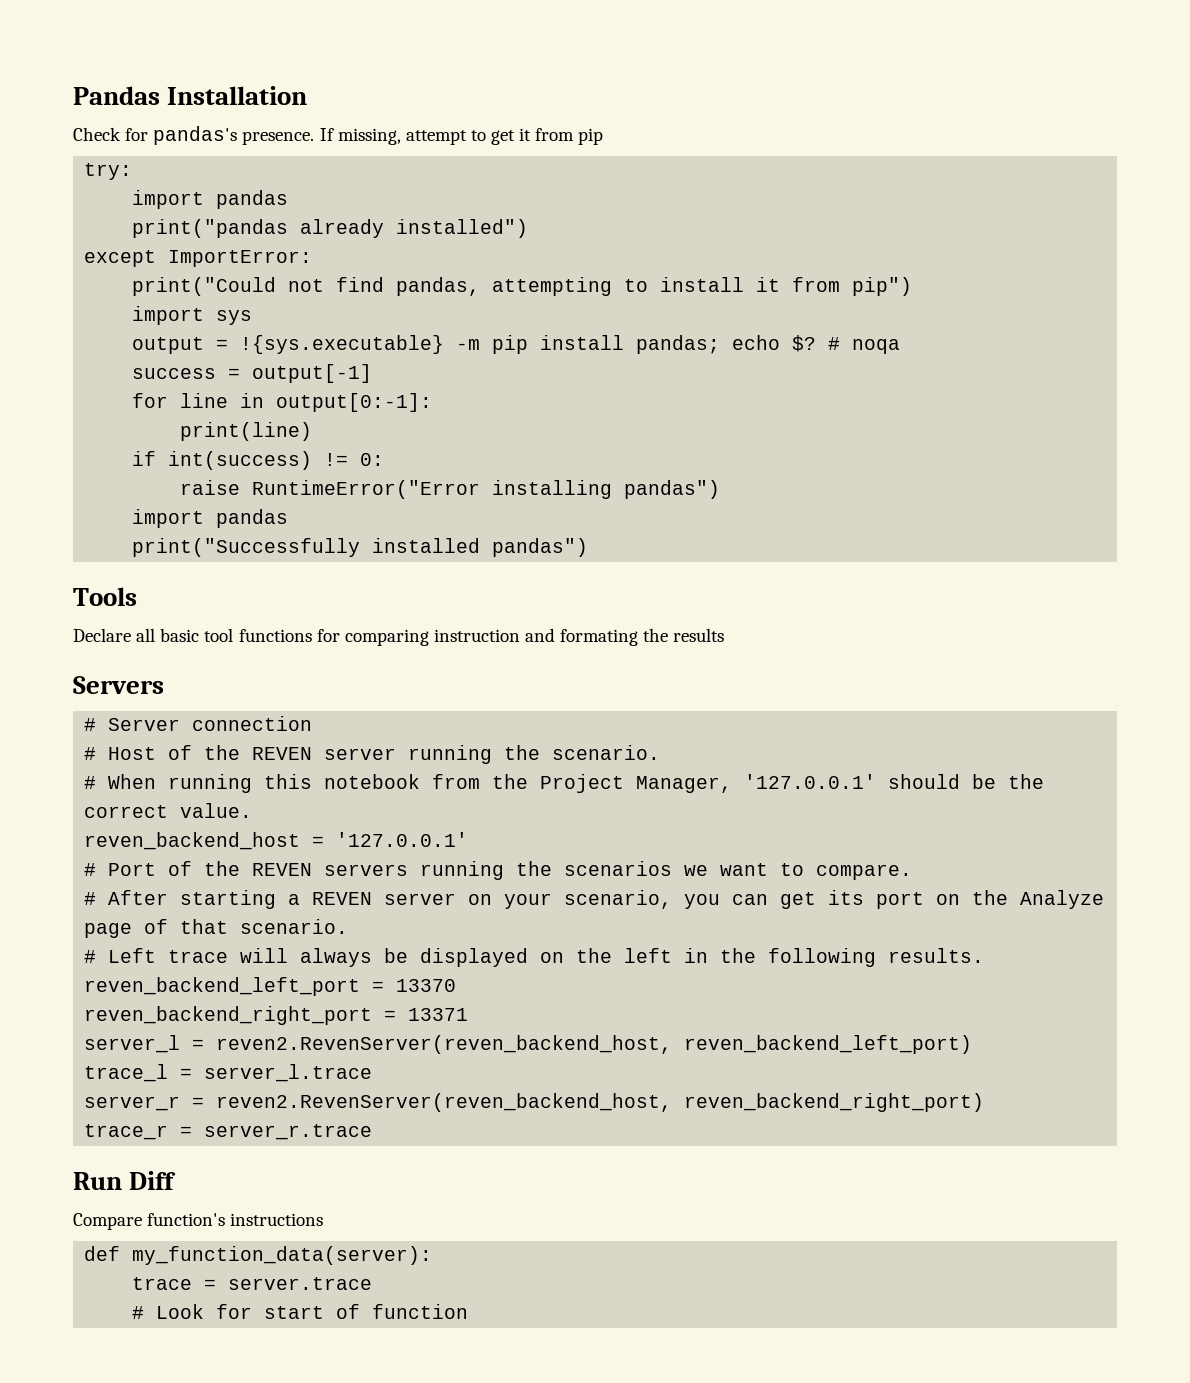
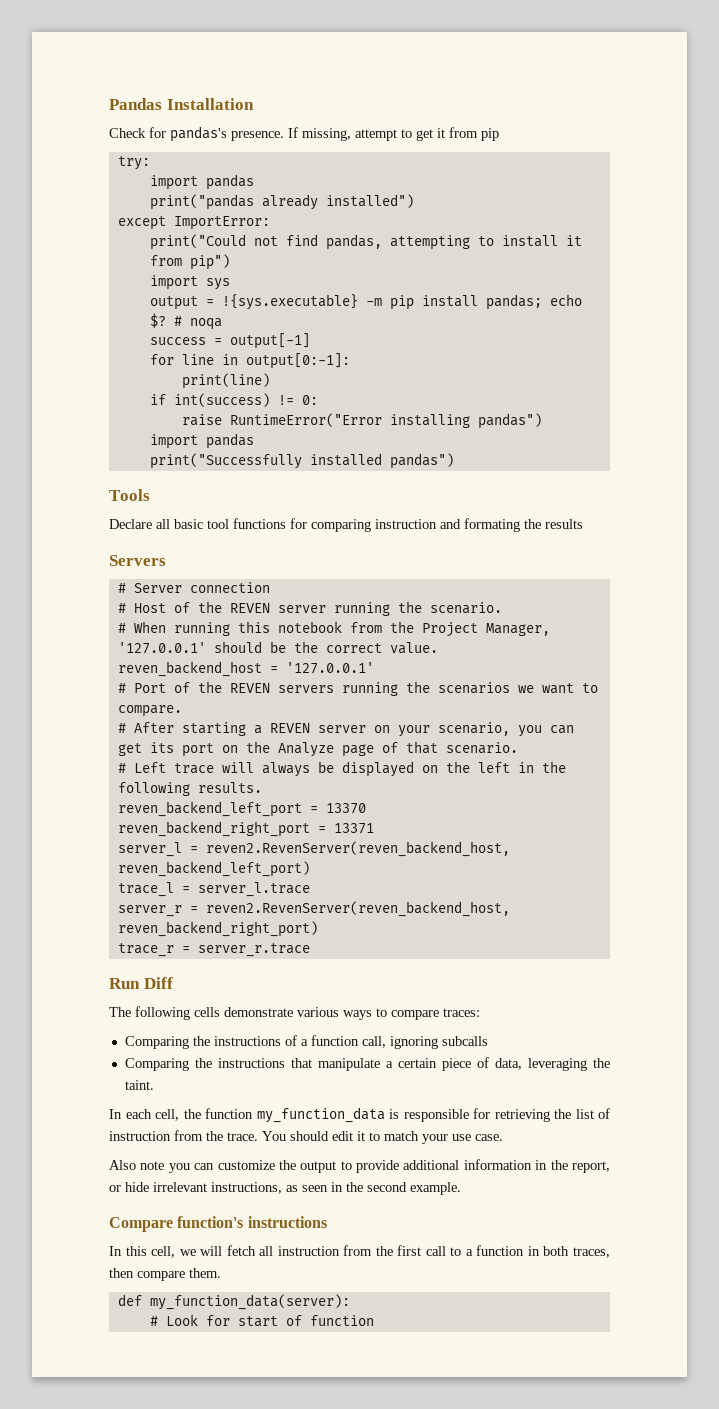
[73,1213,324,1230] Compare function's instructions -> [109,1006,480,1020] [124,1035,488,1049] [124,1057,610,1071] [124,1080,154,1090] [109,1107,610,1123] [109,1130,503,1144] [109,1159,610,1173] [109,1182,461,1195] [109,1216,327,1232] [109,1245,610,1258] [109,1268,221,1281] The following cells demonstrate various ways to compare traces: // Comparing the instructions of a function call, ignoring subcalls // Comparing the instructions that manipulate a certain piece of data, leveraging the taint. // In each cell, the function my_function_data is responsible for retrieving the list of instruction from the trace. You should edit it to match your use case. // Also note you can customize the output to provide additional information in the report, or hide irrelevant instructions, as seen in the second example. // Compare function's instructions // In this cell, we will fetch all instruction from the first call to a function in both traces, then compare them.
[132,1277,373,1290] // trace = server.trace -> (350, 1302) none

